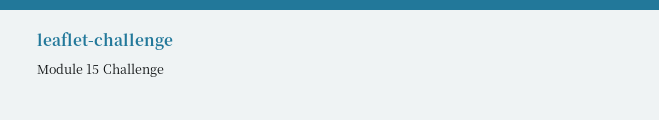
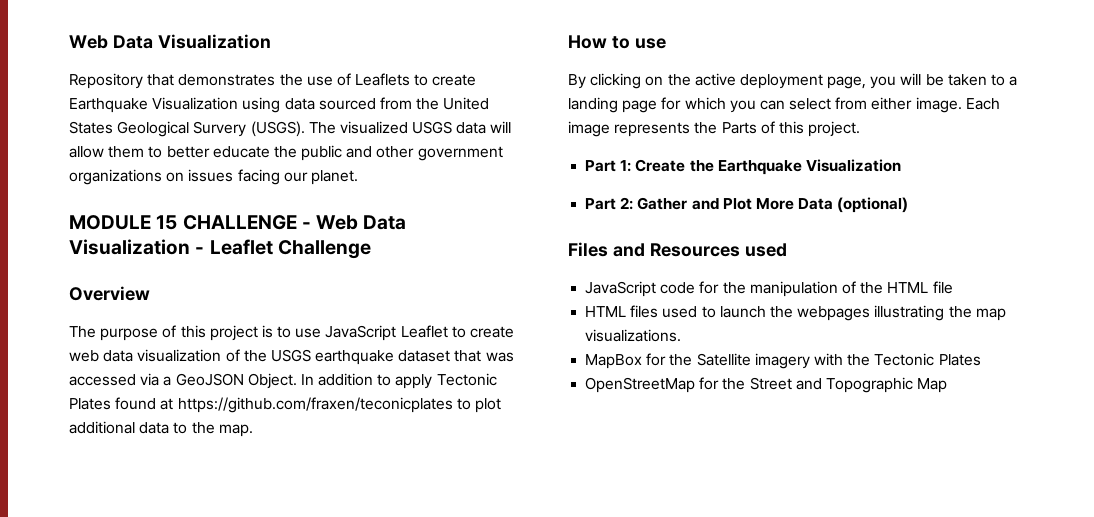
[37,32,173,50] [37,63,164,77] leaflet-challenge // Module 15 Challenge -> [69,34,271,49] [69,73,477,89] [69,97,490,113] [69,121,512,137] [69,145,503,161] [69,169,358,185] [69,215,407,230] [69,239,371,259] [69,286,150,301] [69,325,515,341] [69,349,514,365] [69,373,497,389] [69,397,501,413] [69,421,253,437] [568,35,666,49] [568,73,1018,89] [568,97,1000,113] [568,121,861,137] [585,159,901,175] [585,197,909,213] [568,242,787,257] [585,281,953,297] [585,305,1006,321] [585,329,682,342] [585,353,981,369] [585,377,948,393] Web Data Visualization // Repository that demonstrates the use of Leaflets to create Earthquake Visualization using data sourced from the United States Geological Survery (USGS). The visualized USGS data will allow them to better educate the public and other government organizations on issues facing our planet. // MODULE 15 CHALLENGE - Web Data Visualization - Leaflet Challenge // Overview // The purpose of this project is to use JavaScript Leaflet to create web data visualization of the USGS earthquake dataset that was accessed via a GeoJSON Object. In addition to apply Tectonic Plates found at https://github.com/fraxen/teconicplates to plot additional data to the map. // How to use // By clicking on the active deployment page, you will be taken to a landing page for which you can select from either image. Each image represents the Parts of this project. // Part 1: Create the Earthquake Visualization // Part 2: Gather and Plot More Data (optional) // Files and Resources used // JavaScript code for the manipulation of the HTML file // HTML files used to launch the webpages illustrating the map visualizations. // MapBox for the Satellite imagery with the Tectonic Plates // OpenStreetMap for the Street and Topographic Map

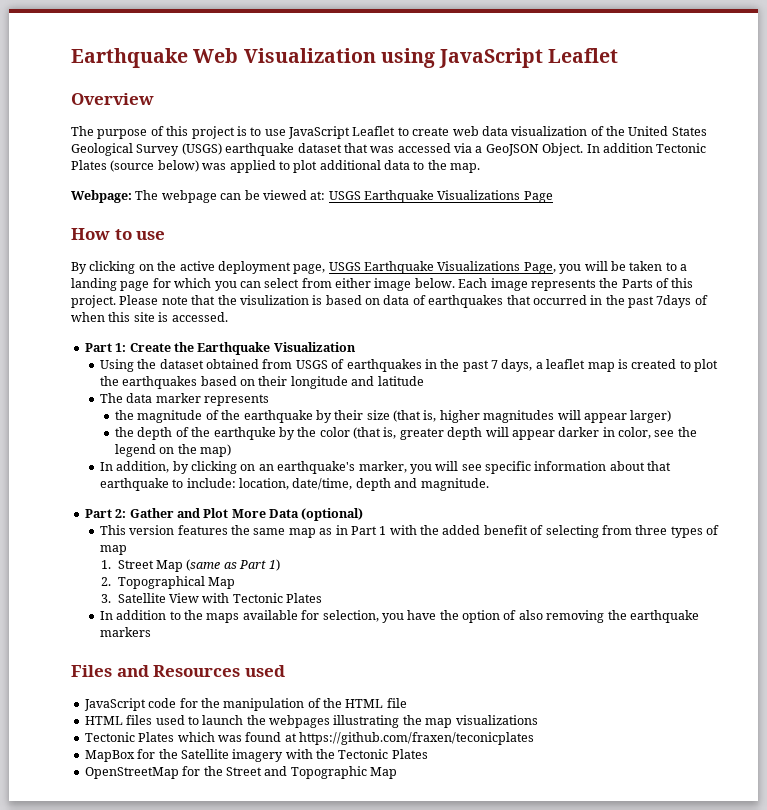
[69,34,271,49] [69,73,477,89] [69,97,490,113] [69,121,512,137] [69,145,503,161] [69,169,358,185] [69,215,407,230] [69,239,371,259] Web Data Visualization // Repository that demonstrates the use of Leaflets to create Earthquake Visualization using data sourced from the United States Geological Survery (USGS). The visualized USGS data will allow them to better educate the public and other government organizations on issues facing our planet. // MODULE 15 CHALLENGE - Web Data Visualization - Leaflet Challenge -> [71,48,619,68] Earthquake Web Visualization using JavaScript Leaflet
[270,349,311,362] USGS -> [628,126,707,136] [71,143,222,156] United States Geological Survey (USGS)
[377,373,497,389] [69,397,453,413] to apply Tectonic Plates found at https://github.com/fraxen/teconicplates -> [656,143,707,153] [71,160,276,173] Tectonic Plates (source below) was applied
(253, 430) none -> [71,190,553,203] // Webpage: The webpage can be viewed at: USGS Earthquake Visualizations Page
(867, 82) none -> [328,261,556,274] USGS Earthquake Visualizations Page,
[915,97,962,113] image. -> [374,278,455,291] image below.
(861, 129) none -> [119,295,708,308] [71,312,228,322] Please note that the visulization is based on data of earthquakes that occurred in the past 7days of when this site is accessed.
(901, 165) none -> [99,359,719,372] [99,376,424,389] [99,393,270,406] [115,410,672,423] [115,427,697,440] [115,444,232,457] [99,461,672,474] [99,478,489,491] // Using the dataset obtained from USGS of earthquakes in the past 7 days, a leaflet map is created to plot the earthquakes based on their longitude and latitude // The data marker represents // the magnitude of the earthquake by their size (that is, higher magnitudes will appear larger) // the depth of the earthquke by the color (that is, greater depth will appear darker in color, see the legend on the map) // In addition, by clicking on an earthquake's marker, you will see specific information about that earthquake to include: location, date/time, depth and magnitude.
(909, 205) none -> [99,525,720,538] [99,545,127,555] [101,559,281,572] [101,576,235,589] [101,593,323,603] [99,610,699,623] [99,627,151,637] // This version features the same map as in Part 1 with the added benefit of selecting from three types of map // 1. Street Map (same as Part 1) // 2. Topographical Map // 3. Satellite View with Tectonic Plates // In addition to the maps available for selection, you have the option of also removing the earthquake markers
[585,329,682,342] visualizations. -> [455,715,538,725] [84,732,534,745] visualizations // Tectonic Plates which was found at https://github.com/fraxen/teconicplates

